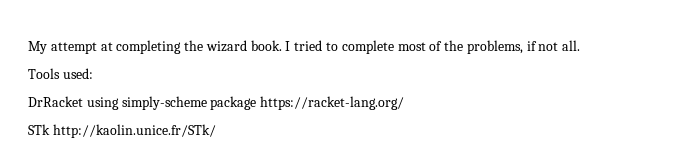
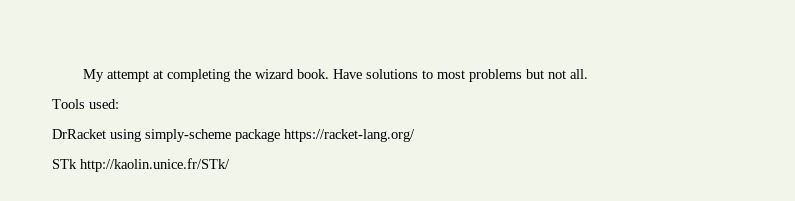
[285,40,537,54] I tried to complete most of the problems, if -> [332,69,544,82] Have solutions to most problems but

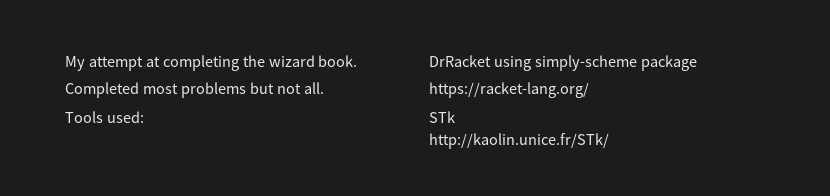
[332,69,433,79] Have solutions to -> [65,82,139,98] // Completed
(280, 135) none -> (697, 63) //
(77, 164) none -> (455, 117) //

